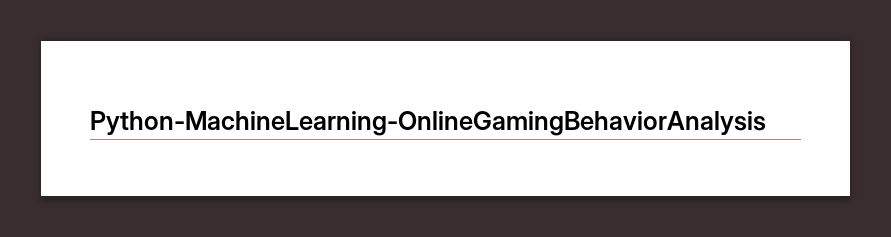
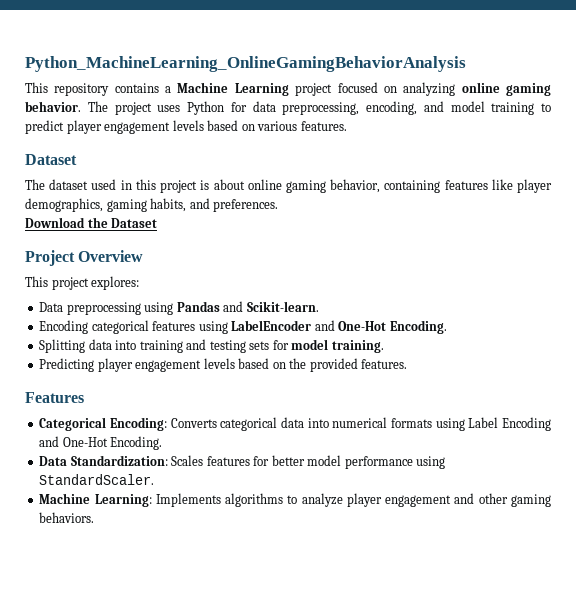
[90,111,766,136] Python-MachineLearning-OnlineGamingBehaviorAnalysis -> [25,56,466,72] [25,82,552,96] [25,101,551,115] [25,120,347,134] [25,154,77,165] [25,179,553,193] [25,198,279,212] [25,217,158,228] [25,250,144,266] [25,276,140,290] [39,301,319,315] [39,320,447,334] [39,339,384,353] [39,358,408,372] [25,392,84,403] [39,417,552,431] [39,436,163,450] [39,455,446,469] [39,474,155,485] [39,493,551,507] [39,512,95,523] Python_MachineLearning_OnlineGamingBehaviorAnalysis // This repository contains a Machine Learning project focused on analyzing online gaming behavior. The project uses Python for data preprocessing, encoding, and model training to predict player engagement levels based on various features. // Dataset // The dataset used in this project is about online gaming behavior, containing features like player demographics, gaming habits, and preferences. // Download the Dataset // Project Overview // This project explores: // Data preprocessing using Pandas and Scikit-learn. // Encoding categorical features using LabelEncoder and One-Hot Encoding. // Splitting data into training and testing sets for model training. // Predicting player engagement levels based on the provided features. // Features // Categorical Encoding: Converts categorical data into numerical formats using Label Encoding and One-Hot Encoding. // Data Standardization: Scales features for better model performance using StandardScaler. // Machine Learning: Implements algorithms to analyze player engagement and other gaming behaviors.

